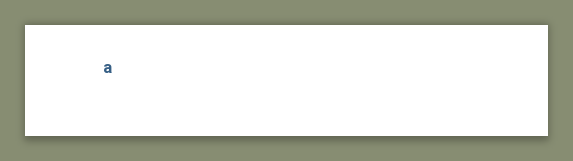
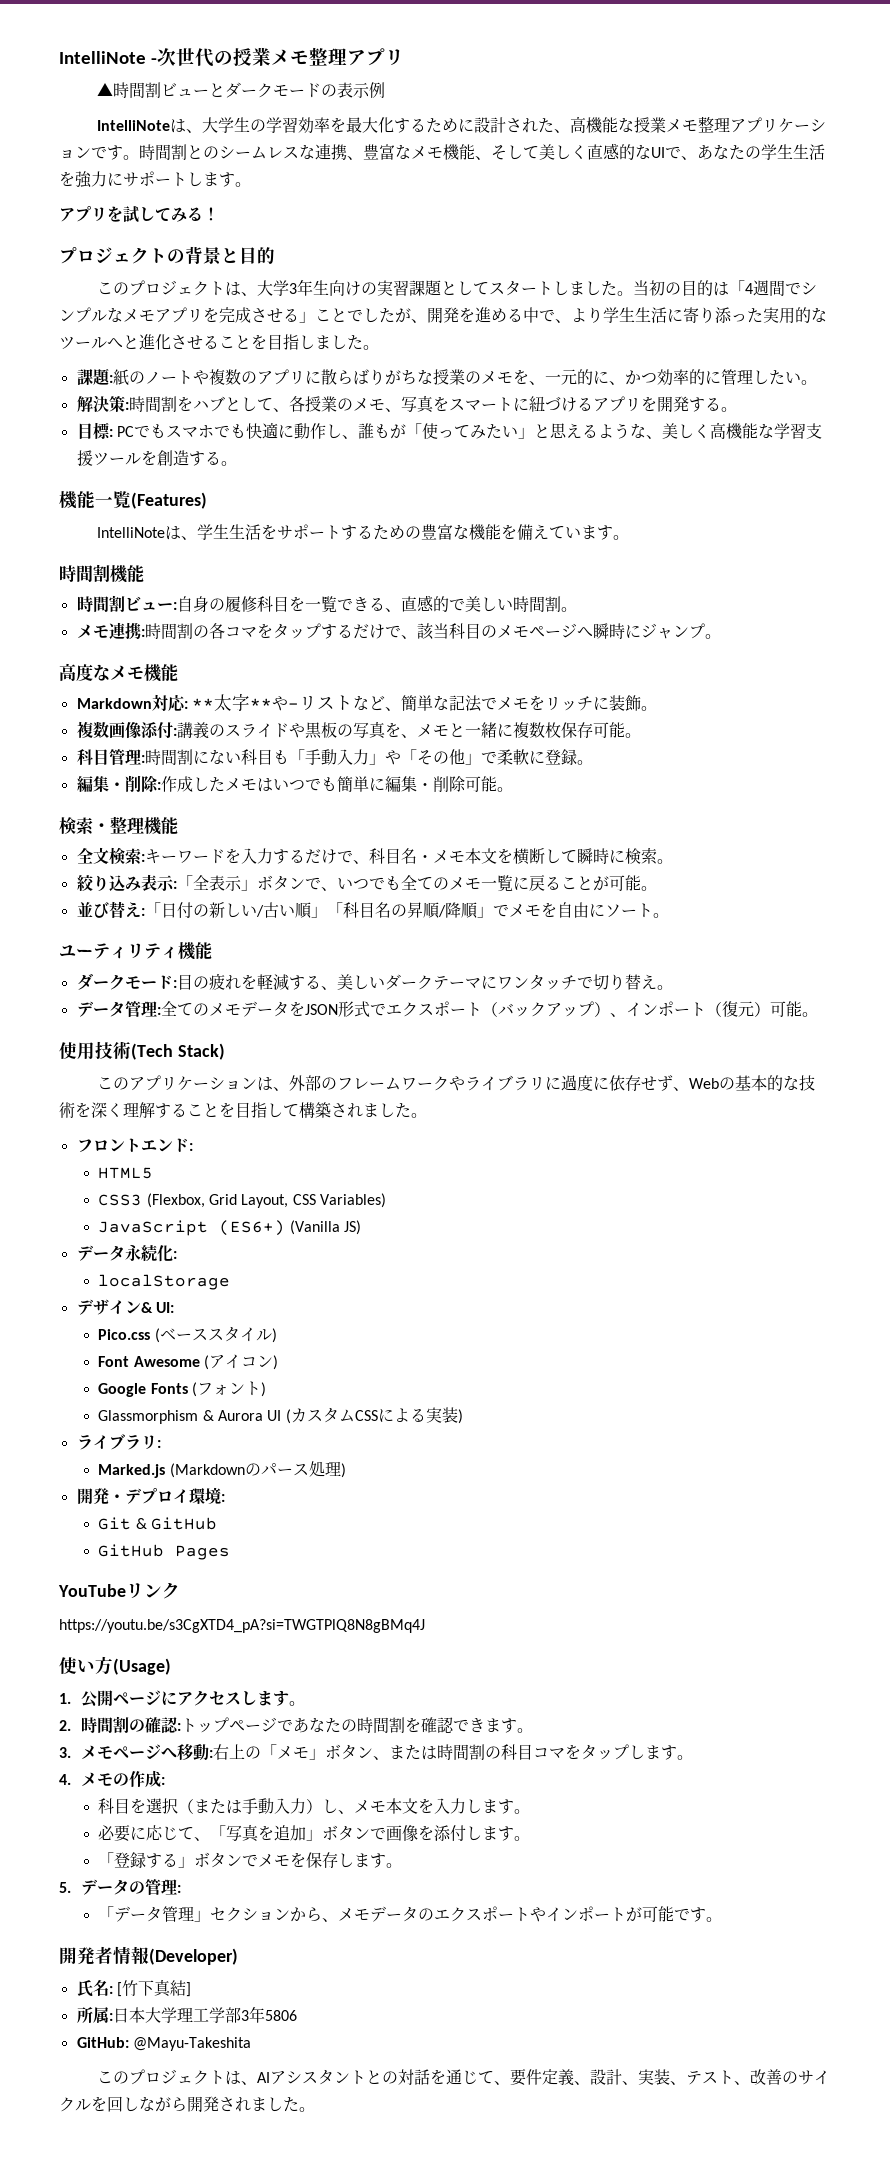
[103,64,112,73] a -> [59,47,404,67] [97,82,386,98] [97,116,827,134] [59,143,825,160] [59,171,251,188] [59,206,219,223] [59,246,275,265] [97,279,818,296] [59,307,827,324] [59,334,379,350] [76,368,817,386] [76,395,737,413] [76,422,822,440] [76,450,237,466] [59,490,207,509] [97,524,630,540] [59,564,144,583] [76,595,577,613] [76,622,721,640] [59,663,178,682] [76,693,657,712] [76,721,641,739] [76,749,593,766] [76,775,513,792] [59,816,178,835] [76,847,673,865] [76,874,657,892] [76,901,669,919] [59,942,212,960] [76,973,673,991] [76,1001,818,1018] [59,1041,225,1060] [97,1075,816,1091] [59,1102,427,1118] [76,1138,193,1153] [98,1167,154,1179] [98,1193,387,1208] [98,1220,362,1236] [76,1244,177,1262] [98,1274,231,1290] [76,1299,174,1315] [98,1326,277,1343] [98,1354,279,1370] [98,1381,267,1397] [98,1407,463,1424] [76,1434,161,1450] [98,1461,346,1478] [76,1487,225,1505] [98,1517,218,1530] [98,1544,231,1560] [58,1582,180,1599] [59,1619,425,1633] [59,1656,171,1675] [59,1690,305,1708] [59,1716,533,1734] [59,1743,693,1761] [59,1770,165,1788] [98,1798,531,1814] [98,1824,531,1842] [98,1852,403,1868] [59,1879,181,1896] [98,1906,723,1922] [59,1946,238,1965] [76,1979,191,1997] [76,2006,297,2023] [76,2037,251,2051] [97,2069,831,2086] [59,2096,315,2112] IntelliNote -次世代の授業メモ整理アプリ // ▲時間割ビューとダークモードの表示例 // IntelliNoteは、大学生の学習効率を最大化するために設計された、高機能な授業メモ整理アプリケーションです。時間割とのシームレスな連携、豊富なメモ機能、そして美しく直感的なUIで、あなたの学生生活を強力にサポートします。 // アプリを試してみる！ // プロジェクトの背景と目的 // このプロジェクトは、大学3年生向けの実習課題としてスタートしました。当初の目的は「4週間でシンプルなメモアプリを完成させる」ことでしたが、開発を進める中で、より学生生活に寄り添った実用的なツールへと進化させることを目指しました。 // 課題:紙のノートや複数のアプリに散らばりがちな授業のメモを、一元的に、かつ効率的に管理したい。 // 解決策:時間割をハブとして、各授業のメモ、写真をスマートに紐づけるアプリを開発する。 // 目標: PCでもスマホでも快適に動作し、誰もが「使ってみたい」と思えるような、美しく高機能な学習支援ツールを創造する。 // 機能一覧(Features) // IntelliNoteは、学生生活をサポートするための豊富な機能を備えています。 // 時間割機能 // 時間割ビュー:自身の履修科目を一覧できる、直感的で美しい時間割。 // メモ連携:時間割の各コマをタップするだけで、該当科目のメモページへ瞬時にジャンプ。 // 高度なメモ機能 // Markdown対応: **太字**や-リストなど、簡単な記法でメモをリッチに装飾。 // 複数画像添付:講義のスライドや黒板の写真を、メモと一緒に複数枚保存可能。 // 科目管理:時間割にない科目も「手動入力」や「その他」で柔軟に登録。 // 編集・削除:作成したメモはいつでも簡単に編集・削除可能。 // 検索・整理機能 // 全文検索:キーワードを入力するだけで、科目名・メモ本文を横断して瞬時に検索。 // 絞り込み表示:「全表示」ボタンで、いつでも全てのメモ一覧に戻ることが可能。 // 並び替え:「日付の新しい/古い順」「科目名の昇順/降順」でメモを自由にソート。 // ユーティリティ機能 // ダークモード:目の疲れを軽減する、美しいダークテーマにワンタッチで切り替え。 // データ管理:全てのメモデータをJSON形式でエクスポート（バックアップ）、インポート（復元）可能。 // 使用技術(Tech Stack) // このアプリケーションは、外部のフレームワークやライブラリに過度に依存せず、Webの基本的な技術を深く理解することを目指して構築されました。 // フロントエンド: // HTML5 // CSS3 (Flexbox, Grid Layout, CSS Variables) // JavaScript (ES6+) (Vanilla JS) // データ永続化: // localStorage // デザイン& UI: // Pico.css (ベーススタイル) // Font Awesome (アイコン) // Google Fonts (フォント) // Glassmorphism & Aurora UI (カスタムCSSによる実装) // ライブラリ: // Marked.js (Markdownのパース処理) // 開発・デプロイ環境: // Git & GitHub // GitHub Pages // YouTubeリンク // https://youtu.be/s3CgXTD4_pA?si=TWGTPlQ8N8gBMq4J // 使い方(Usage) // 1.公開ページにアクセスします。 // 2.時間割の確認:トップページであなたの時間割を確認できます。 // 3.メモページへ移動:右上の「メモ」ボタン、または時間割の科目コマをタップします。 // 4.メモの作成: // 科目を選択（または手動入力）し、メモ本文を入力します。 // 必要に応じて、「写真を追加」ボタンで画像を添付します。 // 「登録する」ボタンでメモを保存します。 // 5.データの管理: // 「データ管理」セクションから、メモデータのエクスポートやインポートが可能です。 // 開発者情報(Developer) // 氏名: [竹下真結] // 所属:日本大学理工学部3年5806 // GitHub: @Mayu-Takeshita // このプロジェクトは、AIアシスタントとの対話を通じて、要件定義、設計、実装、テスト、改善のサイクルを回しながら開発されました。

